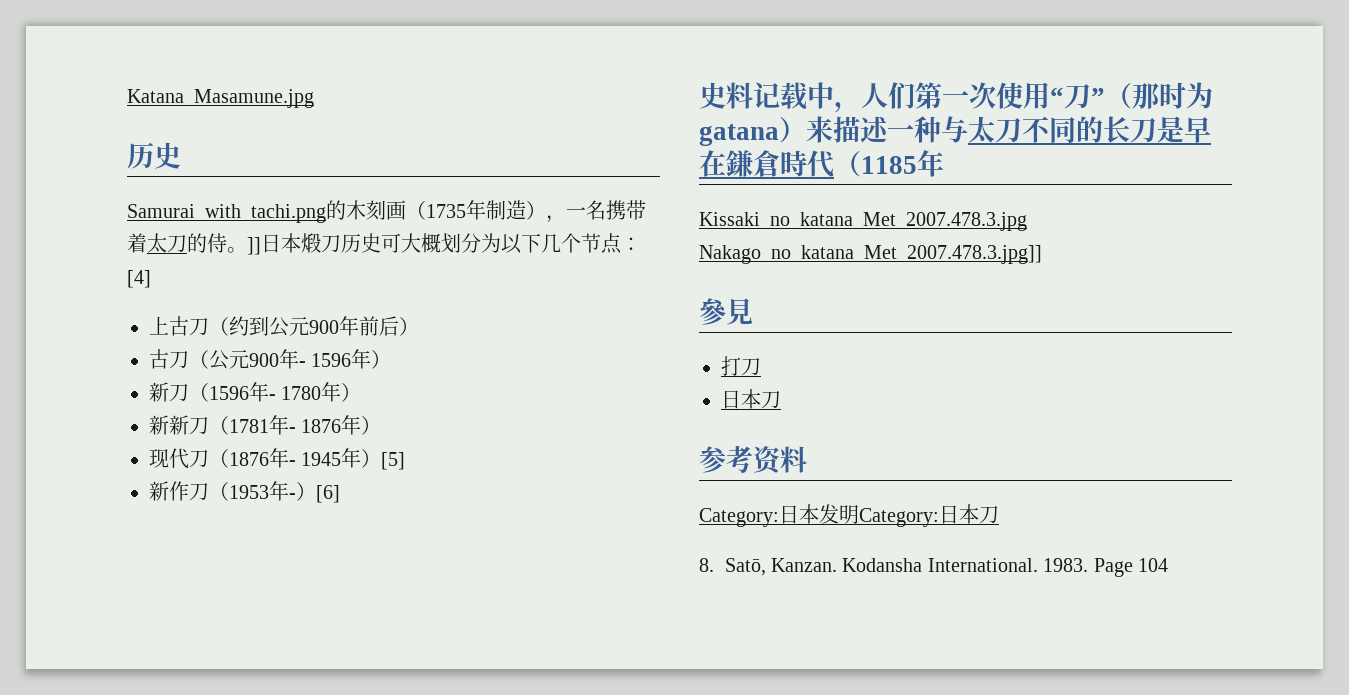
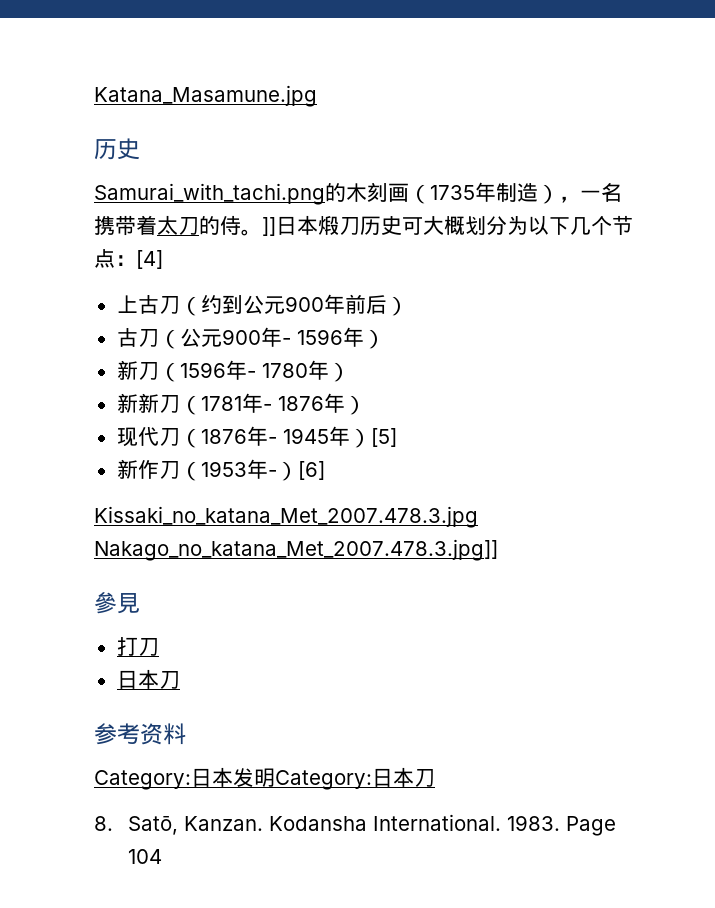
[699,82,1213,113] [699,116,1211,146] [699,150,944,178] // 史料记载中，人们第一次使用“刀”（那时为gatana）来描述一种与太刀不同的长刀是早在鎌倉時代（1185年 -> (325, 470) none

